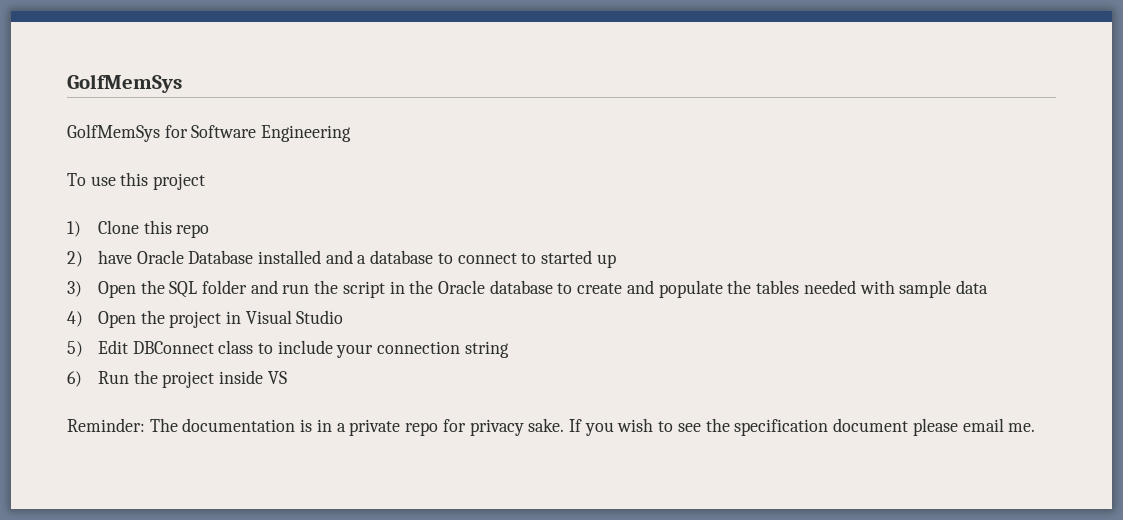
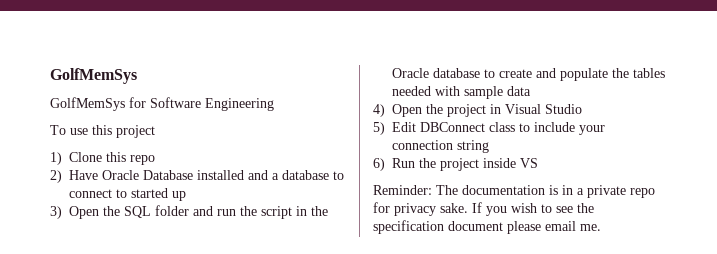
[97,250,132,264] have -> [69,170,98,180] Have

